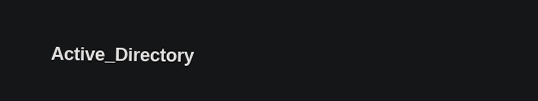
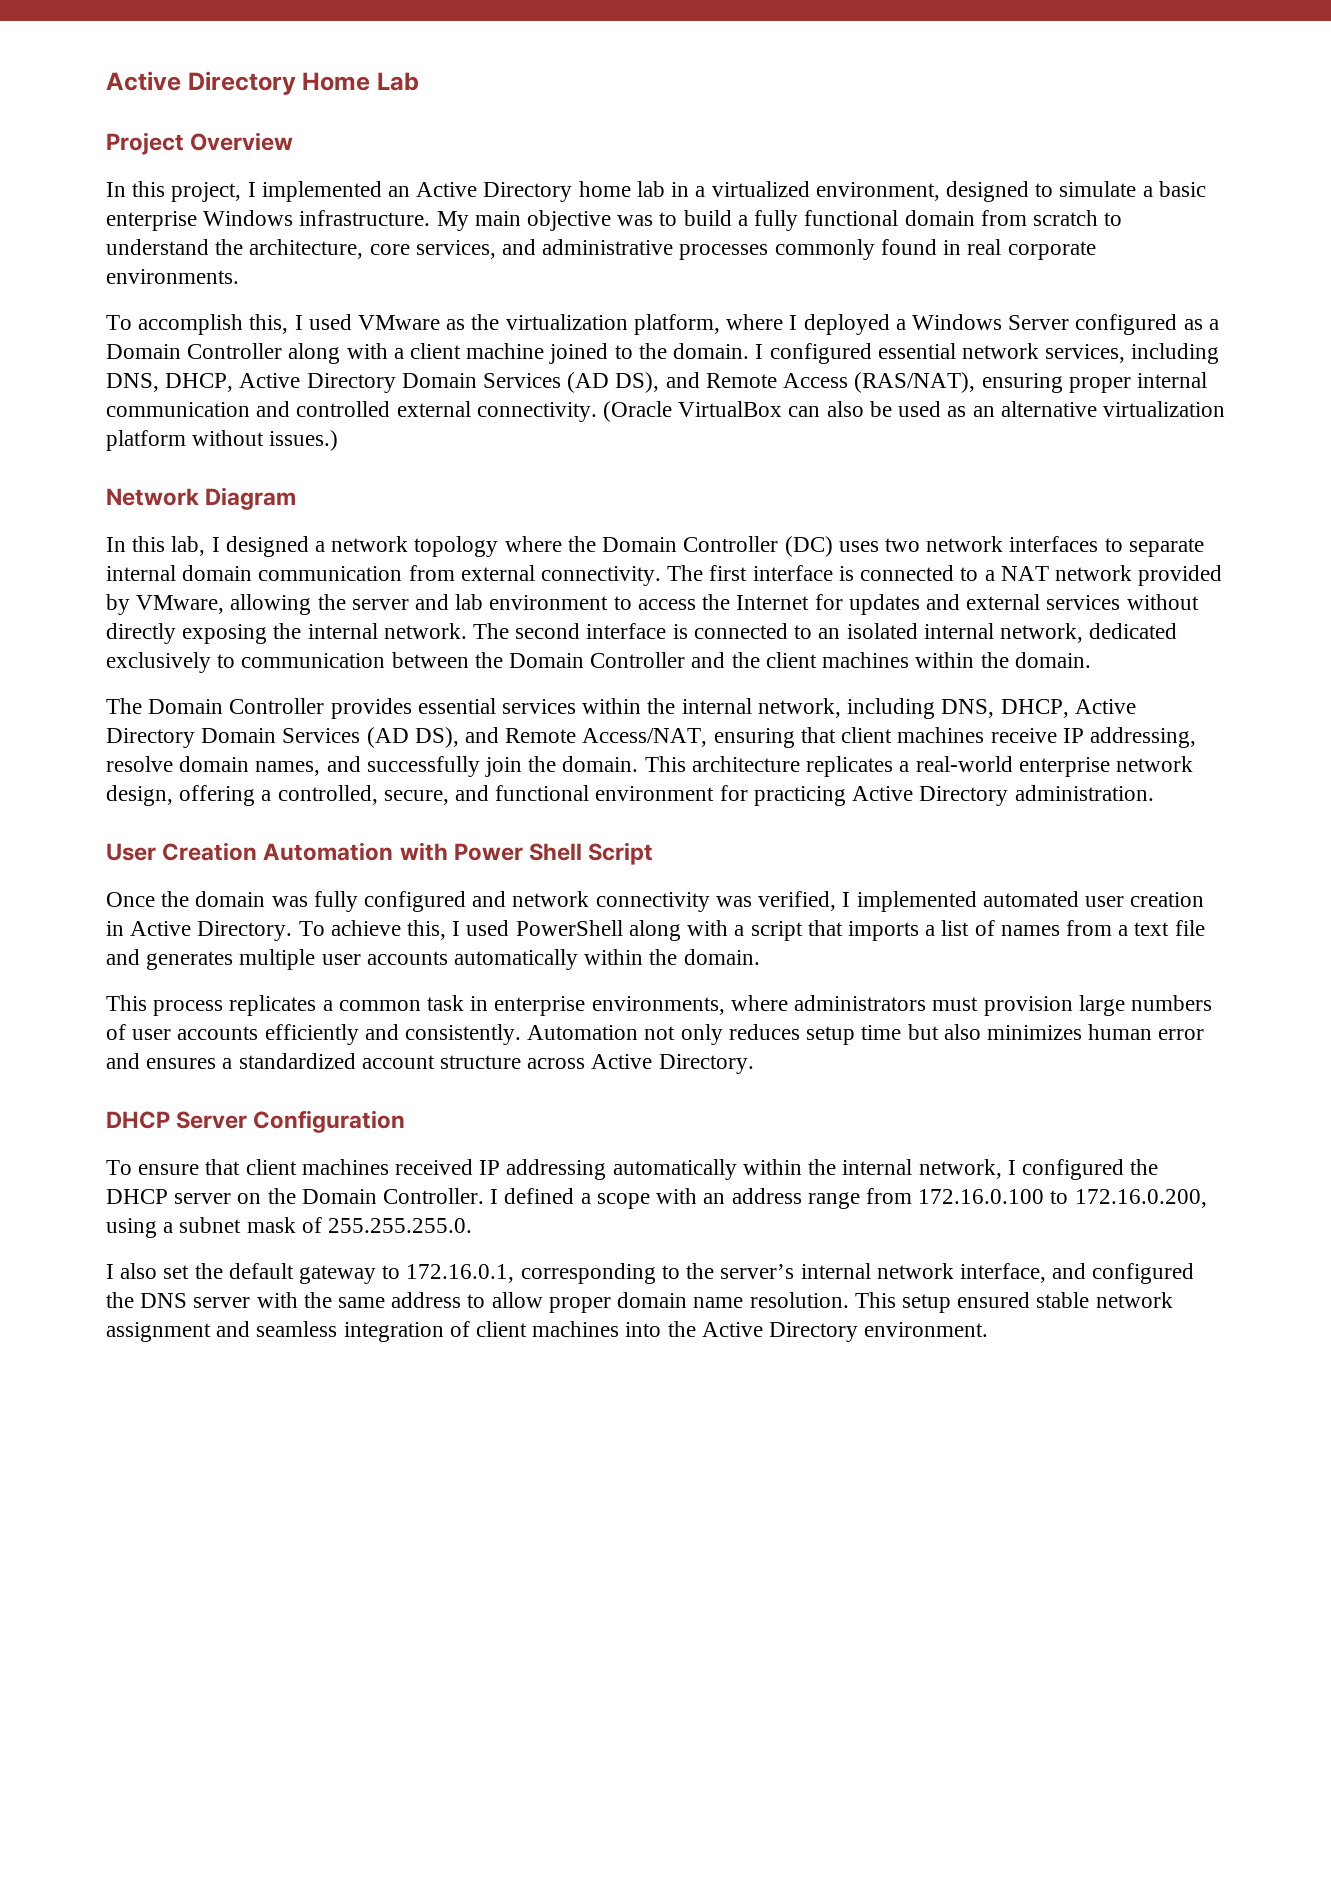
[50,46,196,66] Active_Directory -> [106,71,419,95] [106,132,294,155] [106,181,1206,202] [106,210,1123,231] [106,239,1096,260] [106,269,239,284] [106,314,1219,335] [106,343,1220,364] [106,372,1207,393] [106,401,1225,422] [106,430,339,451] [106,487,297,510] [106,536,1204,557] [106,565,1223,586] [106,594,1199,615] [106,623,1178,644] [106,652,1091,673] [106,698,1136,719] [106,727,1196,748] [106,756,1193,777] [106,785,1154,806] [106,842,654,865] [106,891,1205,912] [106,920,1205,941] [106,949,760,970] [106,995,1212,1016] [106,1024,1205,1045] [106,1053,754,1074] [106,1110,406,1133] [106,1159,1159,1180] [106,1188,1207,1209] [106,1217,473,1238] [106,1263,1195,1284] [106,1292,1173,1313] [106,1321,989,1342] Active Directory Home Lab // Project Overview // In this project, I implemented an Active Directory home lab in a virtualized environment, designed to simulate a basic enterprise Windows infrastructure. My main objective was to build a fully functional domain from scratch to understand the architecture, core services, and administrative processes commonly found in real corporate environments. // To accomplish this, I used VMware as the virtualization platform, where I deployed a Windows Server configured as a Domain Controller along with a client machine joined to the domain. I configured essential network services, including DNS, DHCP, Active Directory Domain Services (AD DS), and Remote Access (RAS/NAT), ensuring proper internal communication and controlled external connectivity. (Oracle VirtualBox can also be used as an alternative virtualization platform without issues.) // Network Diagram // In this lab, I designed a network topology where the Domain Controller (DC) uses two network interfaces to separate internal domain communication from external connectivity. The first interface is connected to a NAT network provided by VMware, allowing the server and lab environment to access the Internet for updates and external services without directly exposing the internal network. The second interface is connected to an isolated internal network, dedicated exclusively to communication between the Domain Controller and the client machines within the domain. // The Domain Controller provides essential services within the internal network, including DNS, DHCP, Active Directory Domain Services (AD DS), and Remote Access/NAT, ensuring that client machines receive IP addressing, resolve domain names, and successfully join the domain. This architecture replicates a real-world enterprise network design, offering a controlled, secure, and functional environment for practicing Active Directory administration. // User Creation Automation with Power Shell Script // Once the domain was fully configured and network connectivity was verified, I implemented automated user creation in Active Directory. To achieve this, I used PowerShell along with a script that imports a list of names from a text file and generates multiple user accounts automatically within the domain. // This process replicates a common task in enterprise environments, where administrators must provision large numbers of user accounts efficiently and consistently. Automation not only reduces setup time but also minimizes human error and ensures a standardized account structure across Active Directory. // DHCP Server Configuration // To ensure that client machines received IP addressing automatically within the internal network, I configured the DHCP server on the Domain Controller. I defined a scope with an address range from 172.16.0.100 to 172.16.0.200, using a subnet mask of 255.255.255.0. // I also set the default gateway to 172.16.0.1, corresponding to the server’s internal network interface, and configured the DNS server with the same address to allow proper domain name resolution. This setup ensured stable network assignment and seamless integration of client machines into the Active Directory environment.

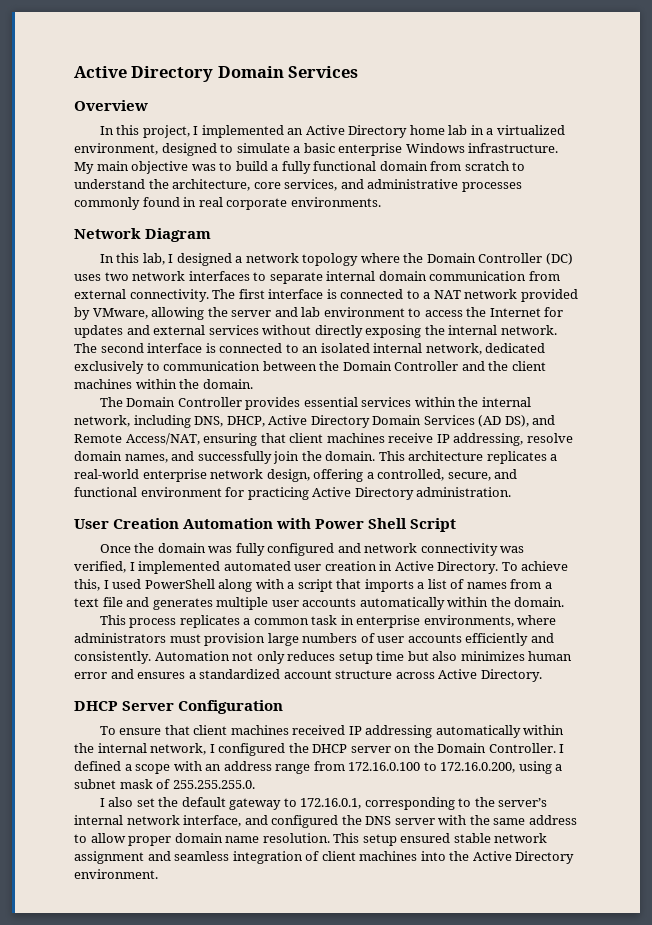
[106,71,419,95] [106,132,184,155] Active Directory Home Lab // Project -> [74,66,359,82] Active Directory Domain Services //
[106,314,1219,335] [106,343,1220,364] [106,372,1207,393] [106,401,1225,422] [106,430,339,451] // To accomplish this, I used VMware as the virtualization platform, where I deployed a Windows Server configured as a Domain Controller along with a client machine joined to the domain. I configured essential network services, including DNS, DHCP, Active Directory Domain Services (AD DS), and Remote Access (RAS/NAT), ensuring proper internal communication and controlled external connectivity. (Oracle VirtualBox can also be used as an alternative virtualization platform without issues.) -> (381, 202) none

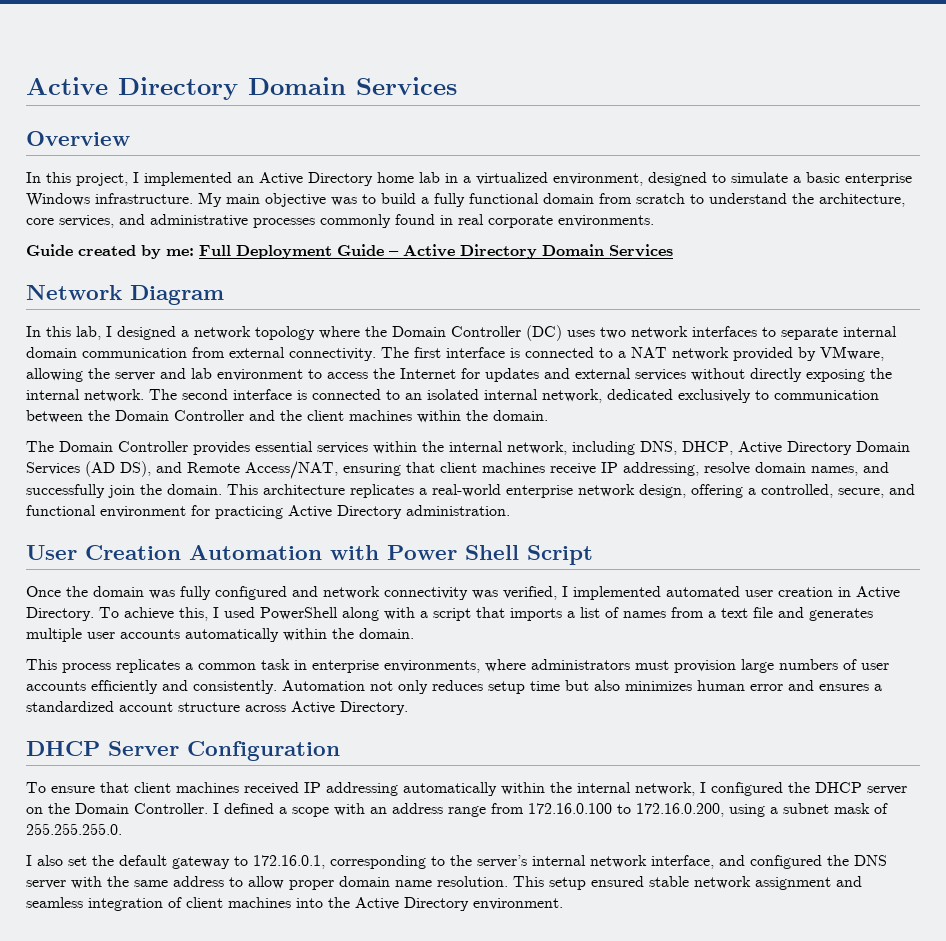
(381, 202) none -> [26,244,673,259] // Guide created by me: Full Deployment Guide – Active Directory Domain Services

